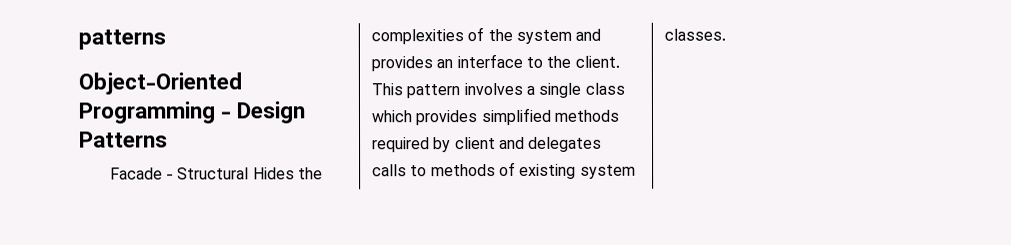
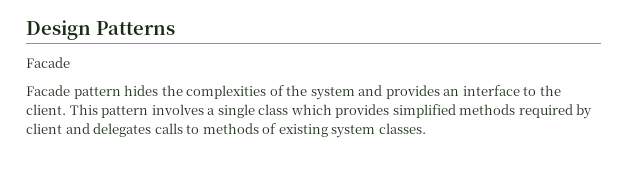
[78,29,166,50] [78,72,242,95] [78,101,232,124] patterns // Object-Oriented Programming - -> (26, 30) none
[165,167,295,180] - Structural Hides -> [26,85,159,99] // Facade pattern hides

